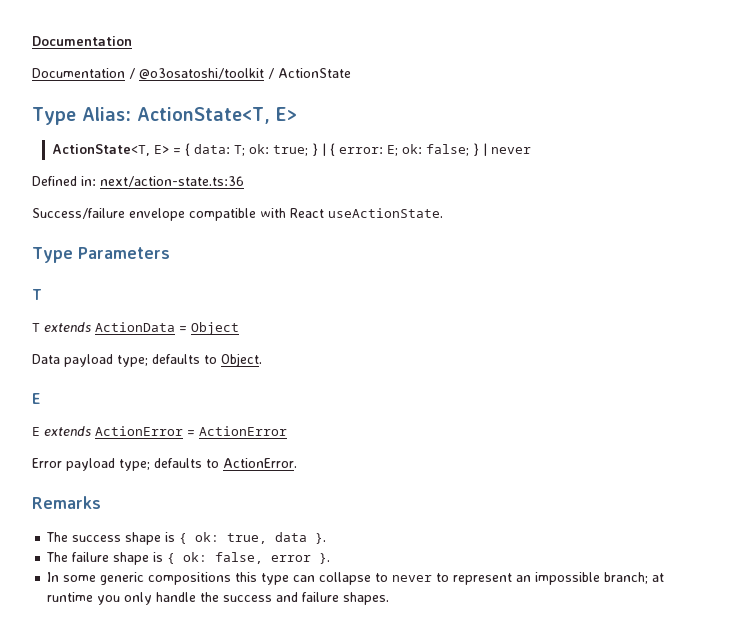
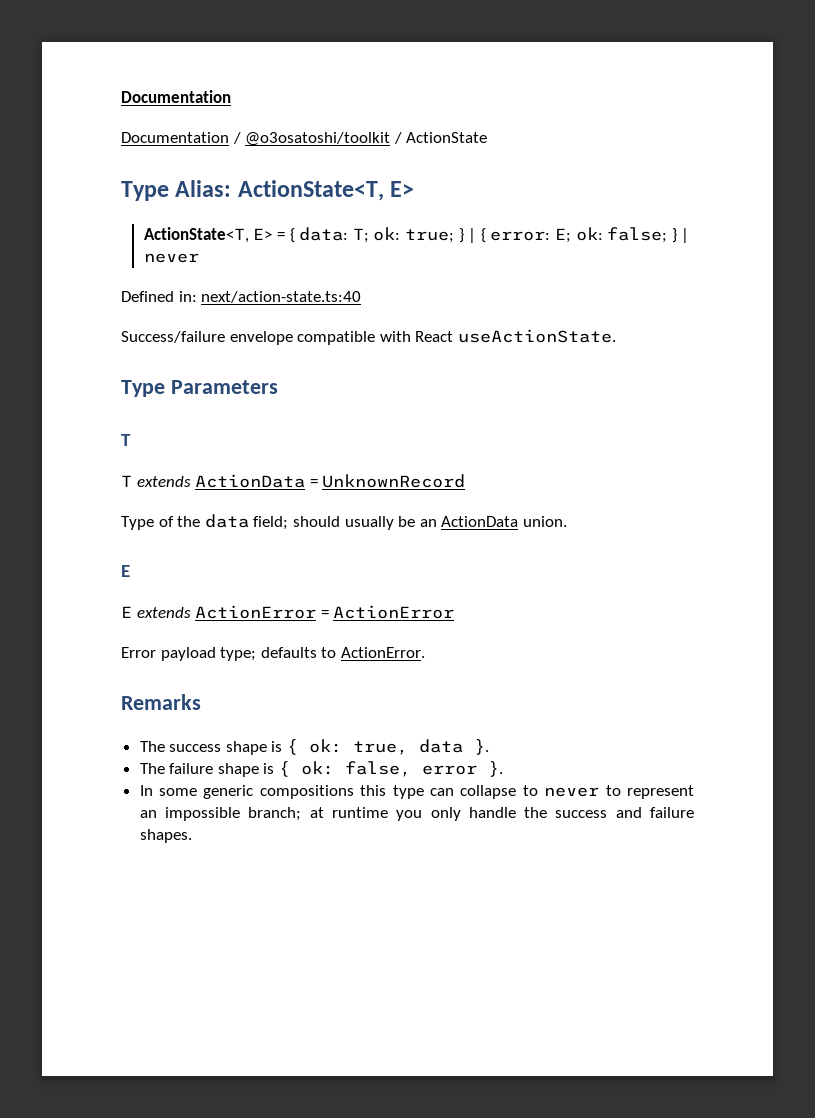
[100,176,244,187] next/action-state.ts:36 -> [201,291,362,303] next/action-state.ts:40
[191,322,239,335] [32,353,262,367] Object // Data payload type; defaults to Object. -> [322,474,466,488] [121,514,567,530] UnknownRecord // Type of the data field; should usually be an ActionData union.

